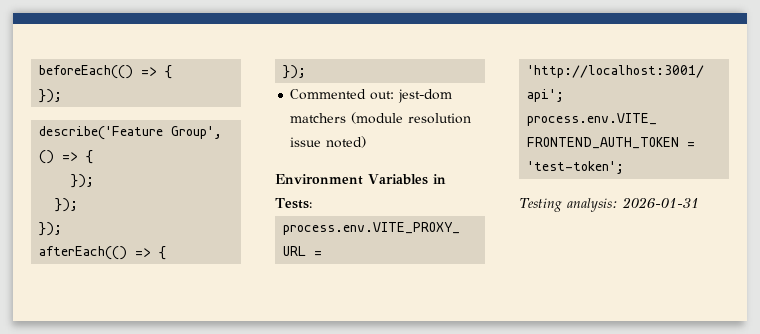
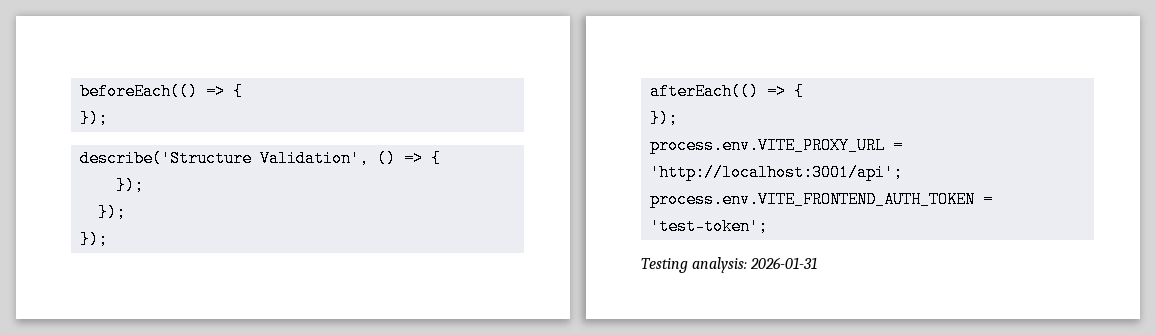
[39,126,223,140] describe('Feature Group', -> [80,150,370,167] describe('Structure Validation',
[290,89,453,103] [290,112,472,124] [290,136,367,148] [275,174,446,185] [275,198,312,209] // Commented out: jest-dom matchers (module resolution issue noted) // Environment Variables in Tests: -> (679, 118) none

